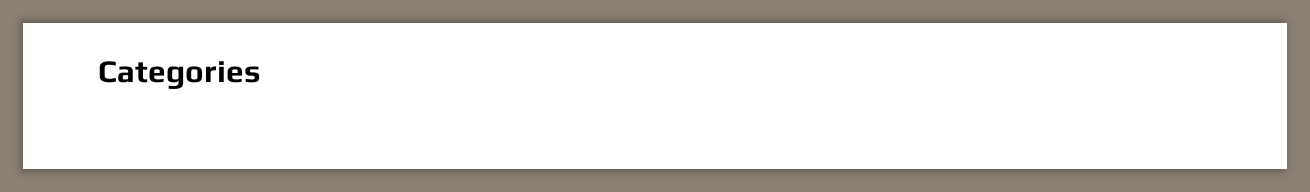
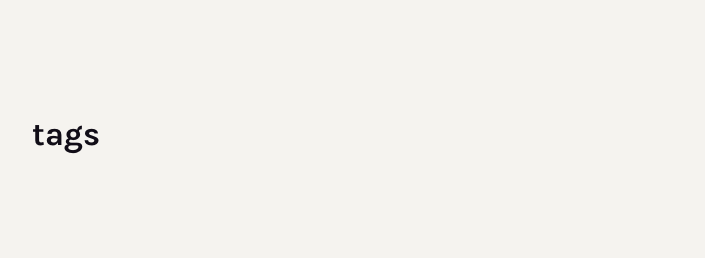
[98,61,261,89] Categories -> [32,125,100,154] tags

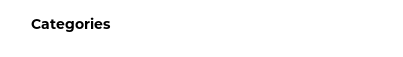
[32,125,100,154] tags -> [31,17,111,32] Categories

